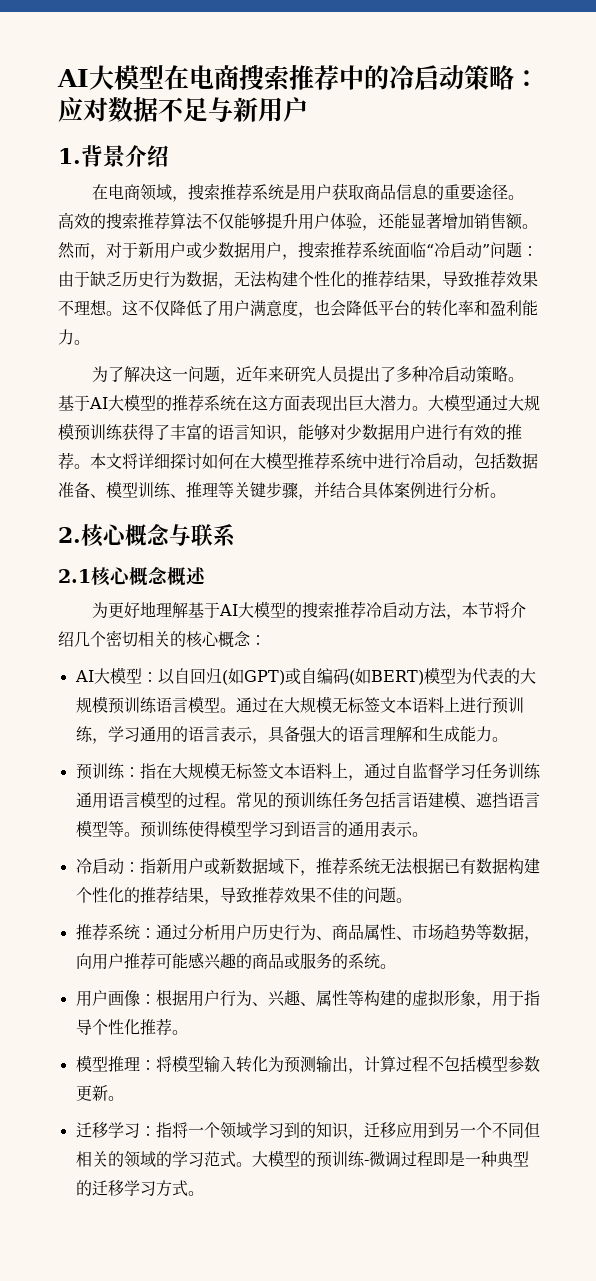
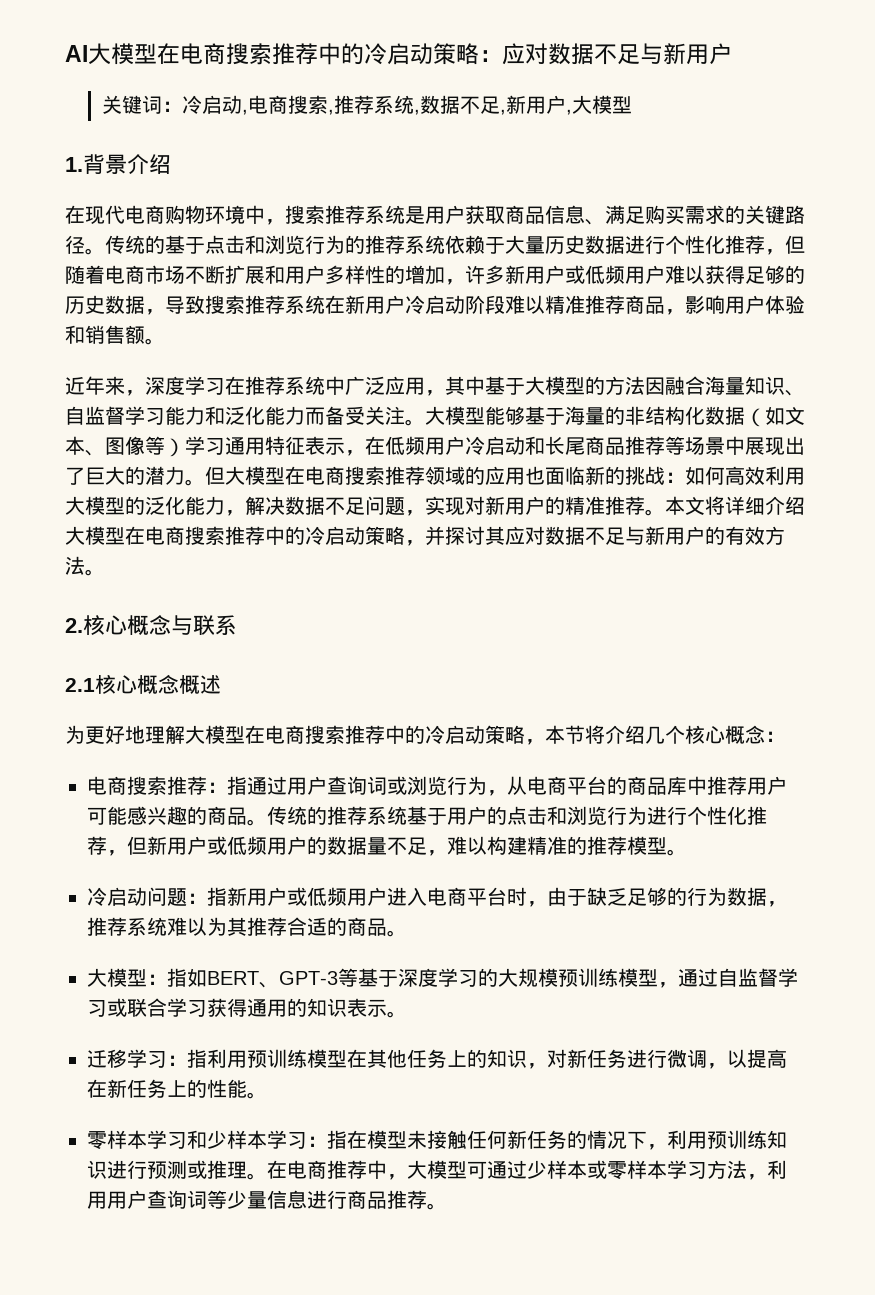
(308, 109) none -> [102,95,633,115] // 关键词：冷启动,电商搜索,推荐系统,数据不足,新用户,大模型
[108,184,173,201] 电商领域 -> [85,205,265,225] 现代电商购物环境中
[428,184,525,201] [58,212,538,231] [58,241,538,260] [58,270,538,289] [58,299,538,318] [58,329,90,345] [92,365,525,384] [58,394,540,412] [58,423,522,442] [58,452,538,471] [58,481,490,500] 的重要途径。高效的搜索推荐算法不仅能够提升用户体验，还能显著增加销售额。然而，对于新用户或少数据用户，搜索推荐系统面临“冷启动”问题：由于缺乏历史行为数据，无法构建个性化的推荐结果，导致推荐效果不理想。这不仅降低了用户满意度，也会降低平台的转化率和盈利能力。 // 为了解决这一问题，近年来研究人员提出了多种冷启动策略。基于AI大模型的推荐系统在这方面表现出巨大潜力。大模型通过大规模预训练获得了丰富的语言知识，能够对少数据用户进行有效的推荐。本文将详细探讨如何在大模型推荐系统中进行冷启动，包括数据准备、模型训练、推理等关键步骤，并结合具体案例进行分析 -> [585,205,805,225] [65,235,805,255] [65,265,805,285] [65,295,805,315] [65,325,165,345] [65,376,805,396] [65,406,805,427] [65,436,805,457] [65,466,805,486] [65,496,805,516] [65,526,785,546] [65,556,85,575] 、满足购买需求的关键路径。传统的基于点击和浏览行为的推荐系统依赖于大量历史数据进行个性化推荐，但随着电商市场不断扩展和用户多样性的增加，许多新用户或低频用户难以获得足够的历史数据，导致搜索推荐系统在新用户冷启动阶段难以精准推荐商品，影响用户体验和销售额。 // 近年来，深度学习在推荐系统中广泛应用，其中基于大模型的方法因融合海量知识、自监督学习能力和泛化能力而备受关注。大模型能够基于海量的非结构化数据（如文本、图像等）学习通用特征表示，在低频用户冷启动和长尾商品推荐等场景中展现出了巨大的潜力。但大模型在电商搜索推荐领域的应用也面临新的挑战：如何高效利用大模型的泛化能力，解决数据不足问题，实现对新用户的精准推荐。本文将详细介绍大模型在电商搜索推荐中的冷启动策略，并探讨其应对数据不足与新用户的有效方法
[188,601,448,619] 基于AI大模型的搜索推荐冷启动方法 -> [185,725,525,744] 大模型在电商搜索推荐中的冷启动策略
[106,630,186,647] 密切相关的 -> (685, 734) none
[74,667,536,685] [75,696,524,714] [75,726,508,744] [75,762,541,781] [75,791,540,809] [75,820,428,838] [75,857,540,876] [75,886,412,905] [75,923,540,942] [75,952,396,970] [75,989,540,1008] [75,1018,188,1036] [75,1055,540,1074] [75,1085,124,1101] [75,1122,540,1140] [75,1150,529,1168] [75,1180,188,1197] AI大模型：以自回归(如GPT)或自编码(如BERT)模型为代表的大规模预训练语言模型。通过在大规模无标签文本语料上进行预训练，学习通用的语言表示，具备强大的语言理解和生成能力。 // 预训练：指在大规模无标签文本语料上，通过自监督学习任务训练通用语言模型的过程。常见的预训练任务包括言语建模、遮挡语言模型等。预训练使得模型学习到语言的通用表示。 // 冷启动：指新用户或新数据域下，推荐系统无法根据已有数据构建个性化的推荐结果，导致推荐效果不佳的问题。 // 推荐系统：通过分析用户历史行为、商品属性、市场趋势等数据，向用户推荐可能感兴趣的商品或服务的系统。 // 用户画像：根据用户行为、兴趣、属性等构建的虚拟形象，用于指导个性化推荐。 // 模型推理：将模型输入转化为预测输出，计算过程不包括模型参数更新。 // 迁移学习：指将一个领域学习到的知识，迁移应用到另一个不同但相关的领域的学习范式。大模型的预训练-微调过程即是一种典型的迁移学习方式 -> [87,776,787,796] [87,806,767,826] [87,836,687,856] [87,887,787,907] [87,917,407,937] [87,968,798,988] [87,998,407,1018] [87,1049,787,1069] [87,1079,267,1099] [87,1130,787,1150] [87,1160,787,1180] [87,1190,427,1209] 电商搜索推荐：指通过用户查询词或浏览行为，从电商平台的商品库中推荐用户可能感兴趣的商品。传统的推荐系统基于用户的点击和浏览行为进行个性化推荐，但新用户或低频用户的数据量不足，难以构建精准的推荐模型。 // 冷启动问题：指新用户或低频用户进入电商平台时，由于缺乏足够的行为数据，推荐系统难以为其推荐合适的商品。 // 大模型：指如BERT、GPT-3等基于深度学习的大规模预训练模型，通过自监督学习或联合学习获得通用的知识表示。 // 迁移学习：指利用预训练模型在其他任务上的知识，对新任务进行微调，以提高在新任务上的性能。 // 零样本学习和少样本学习：指在模型未接触任何新任务的情况下，利用预训练知识进行预测或推理。在电商推荐中，大模型可通过少样本或零样本学习方法，利用用户查询词等少量信息进行商品推荐

